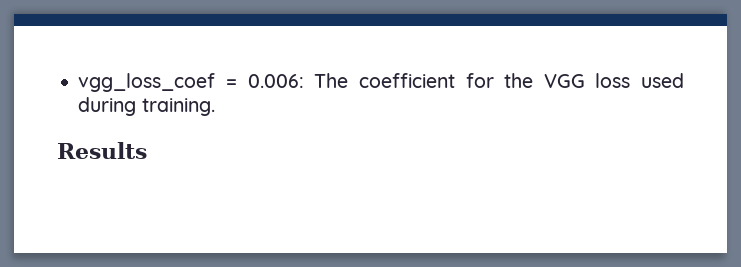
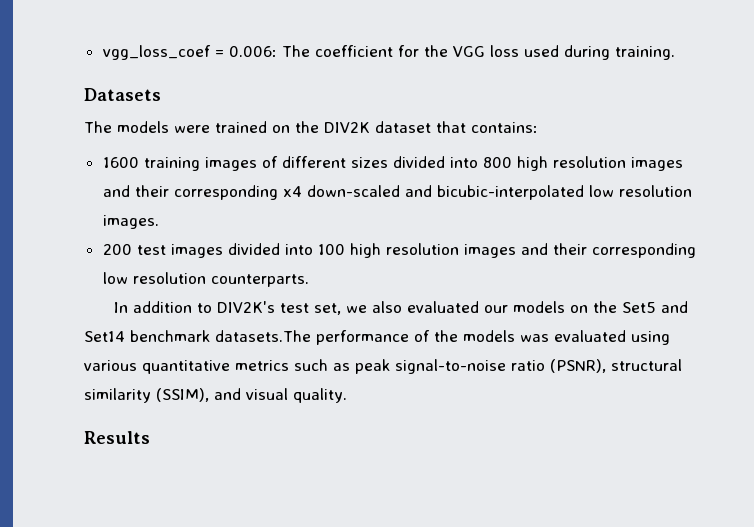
(215, 107) none -> [84,88,161,101] [84,121,538,133] [102,156,683,171] [102,185,692,200] [102,215,159,229] [102,243,696,258] [102,272,309,287] [113,301,688,315] [84,330,670,345] [84,359,682,374] [84,388,347,403] // Datasets // The models were trained on the DIV2K dataset that contains: // 1600 training images of different sizes divided into 800 high resolution images and their corresponding x4 down-scaled and bicubic-interpolated low resolution images. // 200 test images divided into 100 high resolution images and their corresponding low resolution counterparts. // In addition to DIV2K's test set, we also evaluated our models on the Set5 and Set14 benchmark datasets.The performance of the models was evaluated using various quantitative metrics such as peak signal-to-noise ratio (PSNR), structural similarity (SSIM), and visual quality.

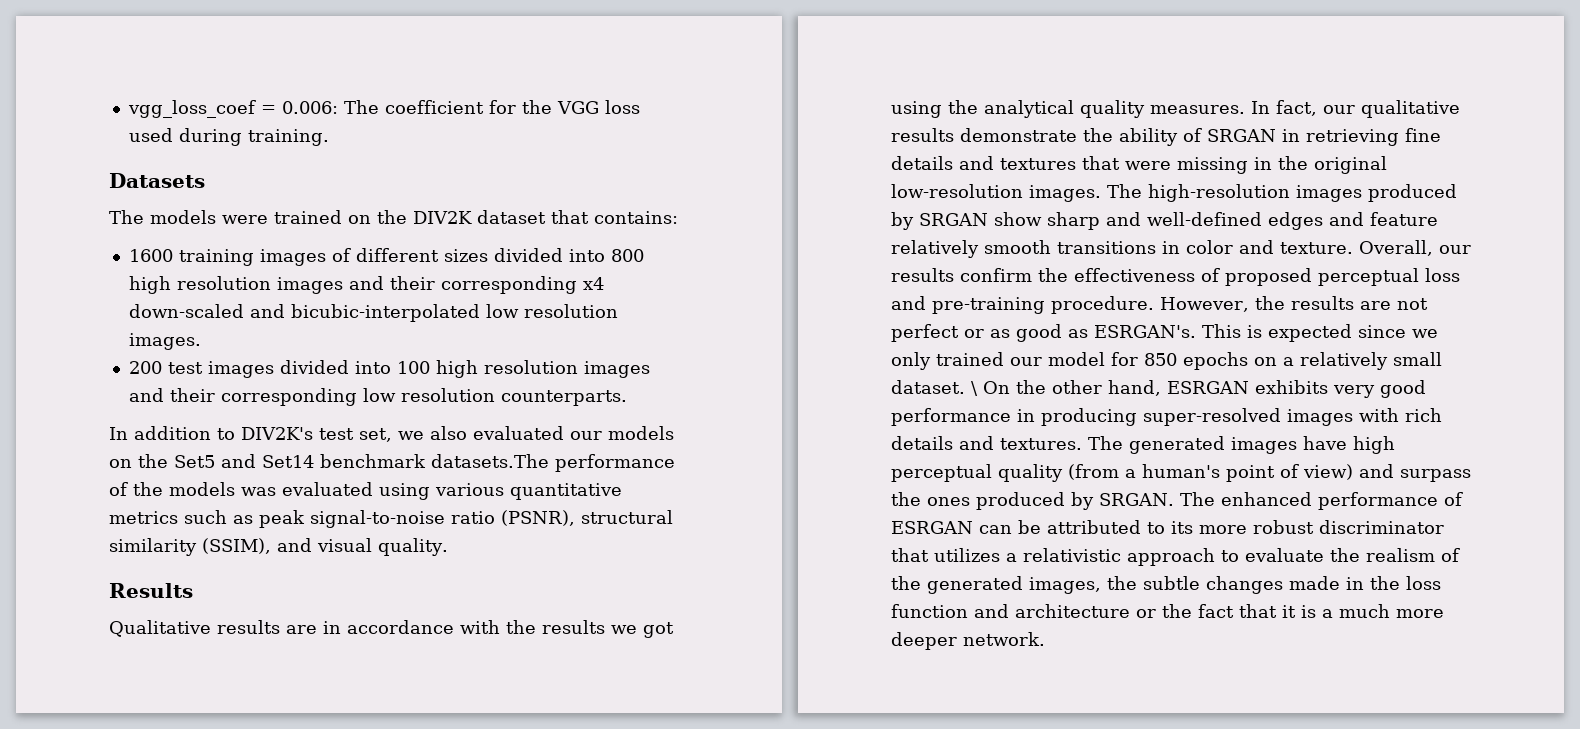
(150, 437) none -> [109,620,674,638] [891,100,1460,118] [891,128,1441,146] [891,156,1387,174] [891,184,1457,202] [891,212,1438,230] [891,240,1471,258] [891,268,1460,286] [891,296,1428,314] [891,324,1438,342] [891,352,1442,370] [891,380,1426,398] [891,408,1442,426] [891,436,1395,454] [891,464,1471,482] [891,492,1463,510] [891,520,1444,534] [891,548,1460,566] [891,576,1441,594] [891,604,1444,618] [891,632,1045,650] // Qualitative results are in accordance with the results we got using the analytical quality measures. In fact, our qualitative results demonstrate the ability of SRGAN in retrieving fine details and textures that were missing in the original low-resolution images. The high-resolution images produced by SRGAN show sharp and well-defined edges and feature relatively smooth transitions in color and texture. Overall, our results confirm the effectiveness of proposed perceptual loss and pre-training procedure. However, the results are not perfect or as good as ESRGAN's. This is expected since we only trained our model for 850 epochs on a relatively small dataset. \ On the other hand, ESRGAN exhibits very good performance in producing super-resolved images with rich details and textures. The generated images have high perceptual quality (from a human's point of view) and surpass the ones produced by SRGAN. The enhanced performance of ESRGAN can be attributed to its more robust discriminator that utilizes a relativistic approach to evaluate the realism of the generated images, the subtle changes made in the loss function and architecture or the fact that it is a much more deeper network.

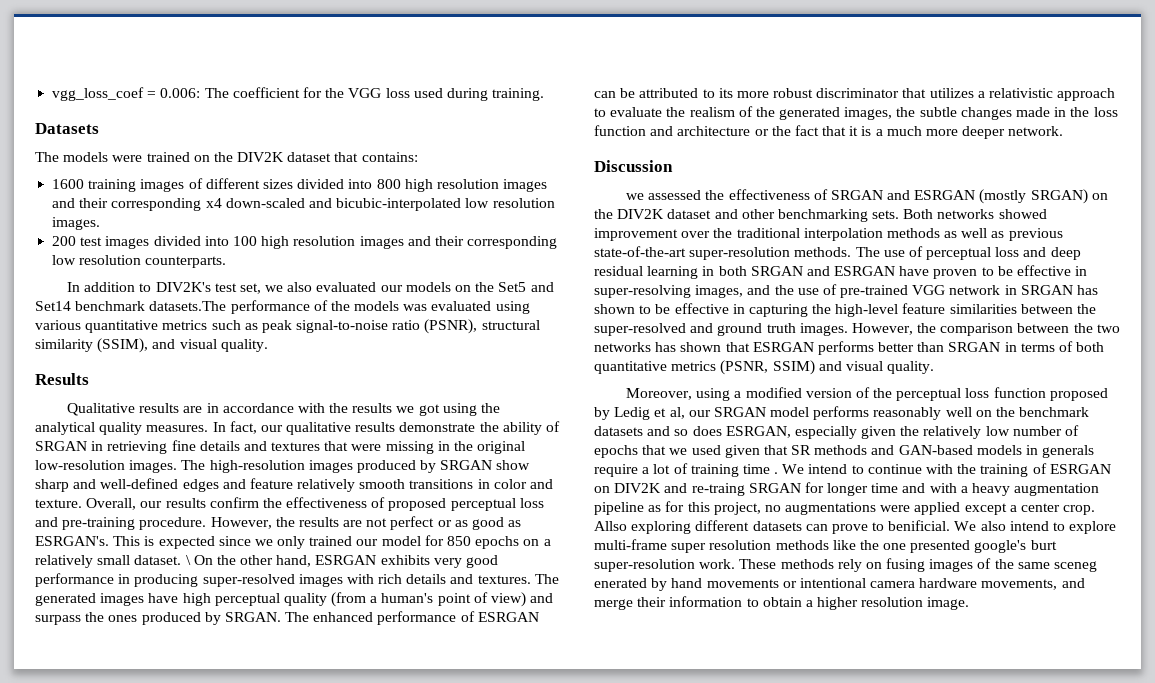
(1045, 639) none -> [594,160,673,172] [625,189,1108,204] [594,209,1047,222] [594,228,1063,241] [594,246,1081,260] [594,265,1088,279] [594,284,1099,298] [594,303,1097,317] [594,323,1120,336] [594,341,1105,355] [594,360,935,375] [625,387,1108,401] [594,406,1090,420] [594,425,1080,439] [594,445,1095,458] [594,463,1111,477] [594,482,1100,496] [594,501,1096,515] [594,520,1117,534] [594,539,1057,553] [594,558,1098,572] [594,578,1085,591] [594,596,970,610] // Discussion // we assessed the effectiveness of SRGAN and ESRGAN (mostly SRGAN) on the DIV2K dataset and other benchmarking sets. Both networks showed improvement over the traditional interpolation methods as well as previous state-of-the-art super-resolution methods. The use of perceptual loss and deep residual learning in both SRGAN and ESRGAN have proven to be effective in super-resolving images, and the use of pre-trained VGG network in SRGAN has shown to be effective in capturing the high-level feature similarities between the super-resolved and ground truth images. However, the comparison between the two networks has shown that ESRGAN performs better than SRGAN in terms of both quantitative metrics (PSNR, SSIM) and visual quality. // Moreover, using a modified version of the perceptual loss function proposed by Ledig et al, our SRGAN model performs reasonably well on the benchmark datasets and so does ESRGAN, especially given the relatively low number of epochs that we used given that SR methods and GAN-based models in generals require a lot of training time . We intend to continue with the training of ESRGAN on DIV2K and re-traing SRGAN for longer time and with a heavy augmentation pipeline as for this project, no augmentations were applied except a center crop. Allso exploring different datasets can prove to benificial. We also intend to explore multi-frame super resolution methods like the one presented google's burt super-resolution work. These methods rely on fusing images of the same sceneg enerated by hand movements or intentional camera hardware movements, and merge their information to obtain a higher resolution image.

